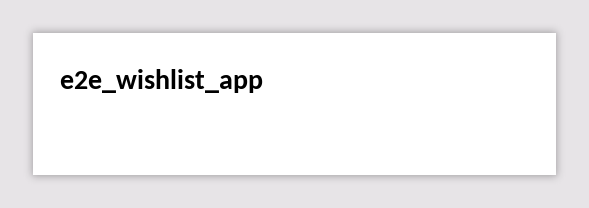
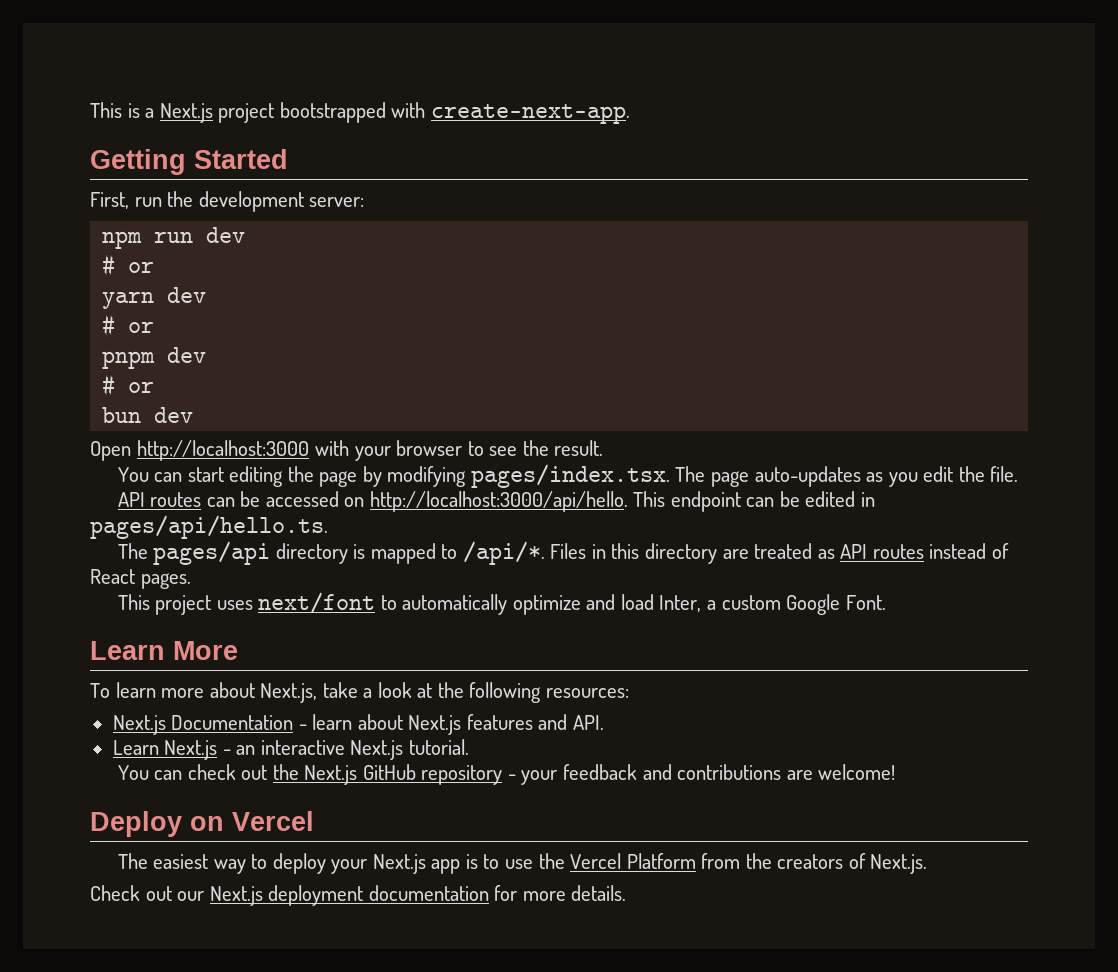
[60,69,263,93] e2e_wishlist_app -> [90,102,630,124] [90,149,288,175] [90,191,365,212] [102,227,246,249] [102,254,155,276] [102,287,207,309] [102,314,155,336] [102,347,207,369] [102,374,155,396] [102,407,194,423] [90,440,604,461] [117,464,1019,488] [117,491,876,512] [90,515,328,539] [117,541,1009,565] [90,569,191,589] [117,592,886,615] [90,641,238,660] [90,682,629,703] [112,714,604,735] [112,739,469,760] [117,764,896,785] [90,811,314,837] [117,853,928,874] [90,885,627,906] This is a Next.js project bootstrapped with create-next-app. // Getting Started // First, run the development server: // npm run dev // # or // yarn dev // # or // pnpm dev // # or // bun dev // Open http://localhost:3000 with your browser to see the result. // You can start editing the page by modifying pages/index.tsx. The page auto-updates as you edit the file. // API routes can be accessed on http://localhost:3000/api/hello. This endpoint can be edited in pages/api/hello.ts. // The pages/api directory is mapped to /api/*. Files in this directory are treated as API routes instead of React pages. // This project uses next/font to automatically optimize and load Inter, a custom Google Font. // Learn More // To learn more about Next.js, take a look at the following resources: // Next.js Documentation - learn about Next.js features and API. // Learn Next.js - an interactive Next.js tutorial. // You can check out the Next.js GitHub repository - your feedback and contributions are welcome! // Deploy on Vercel // The easiest way to deploy your Next.js app is to use the Vercel Platform from the creators of Next.js. // Check out our Next.js deployment documentation for more details.

